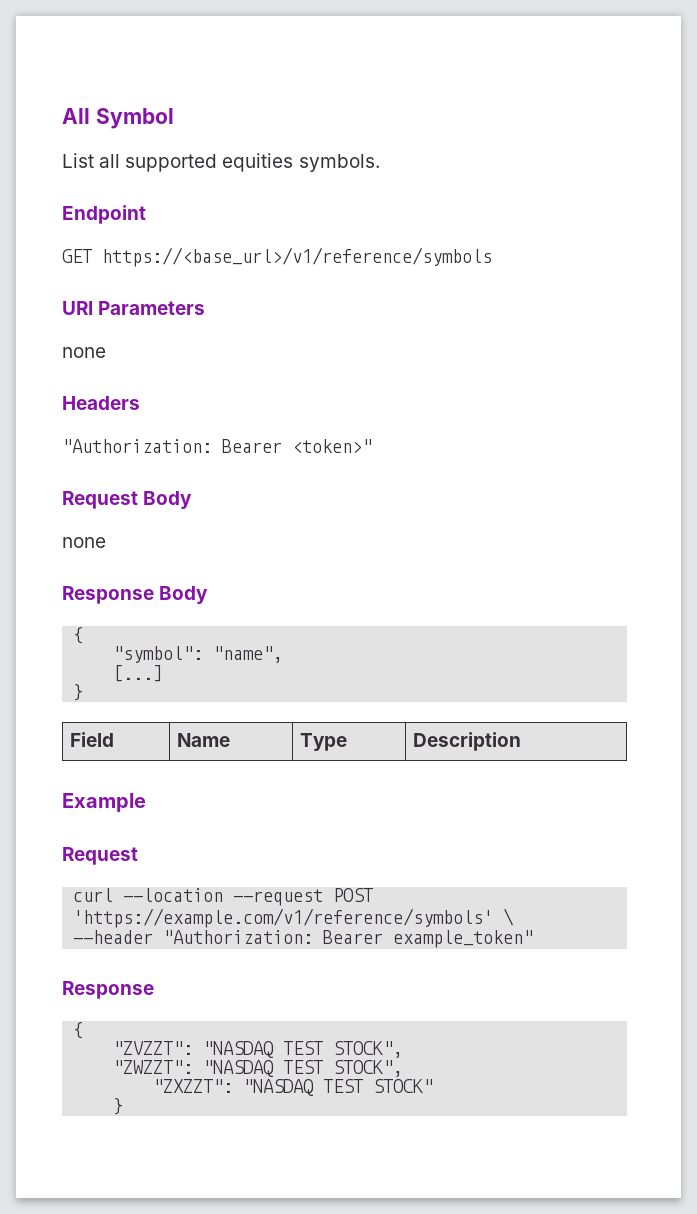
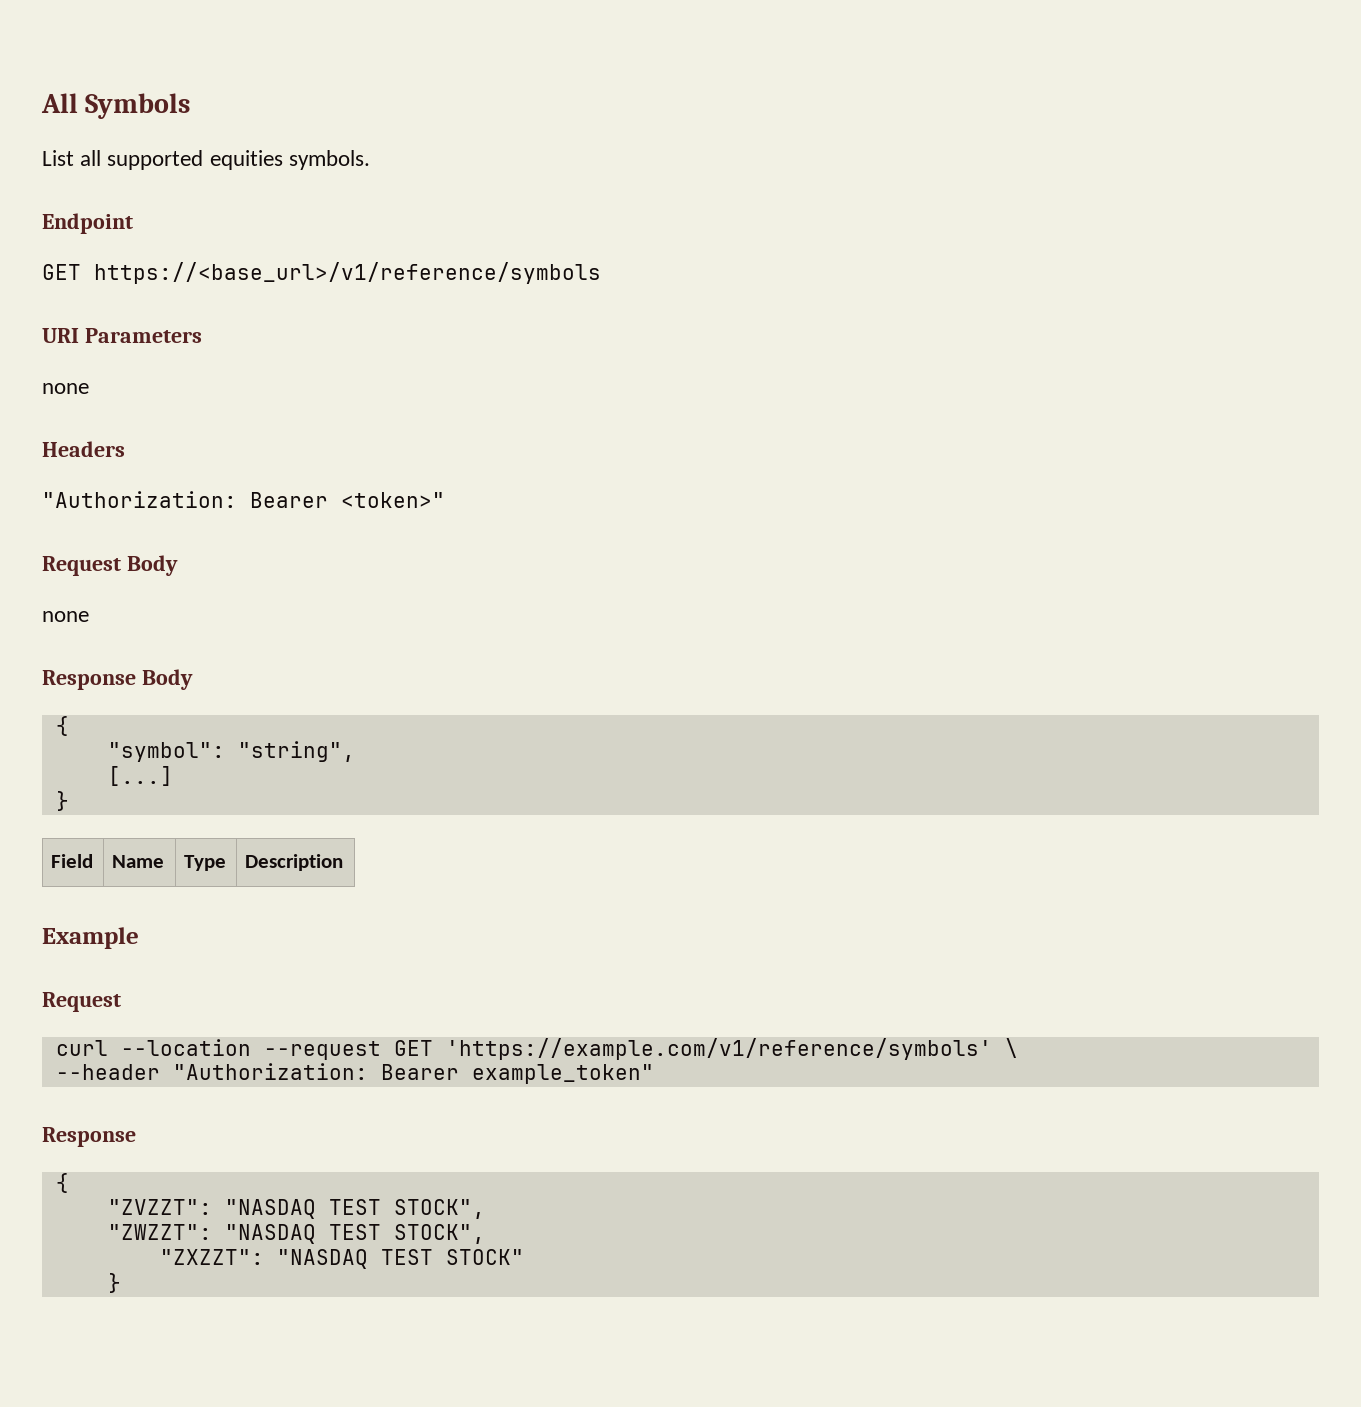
[95,108,174,129] Symbol -> [85,93,191,119] Symbols
[213,646,284,663] "name", -> [237,741,355,762] "string",
[333,888,374,902] POST -> [393,1040,433,1056] GET

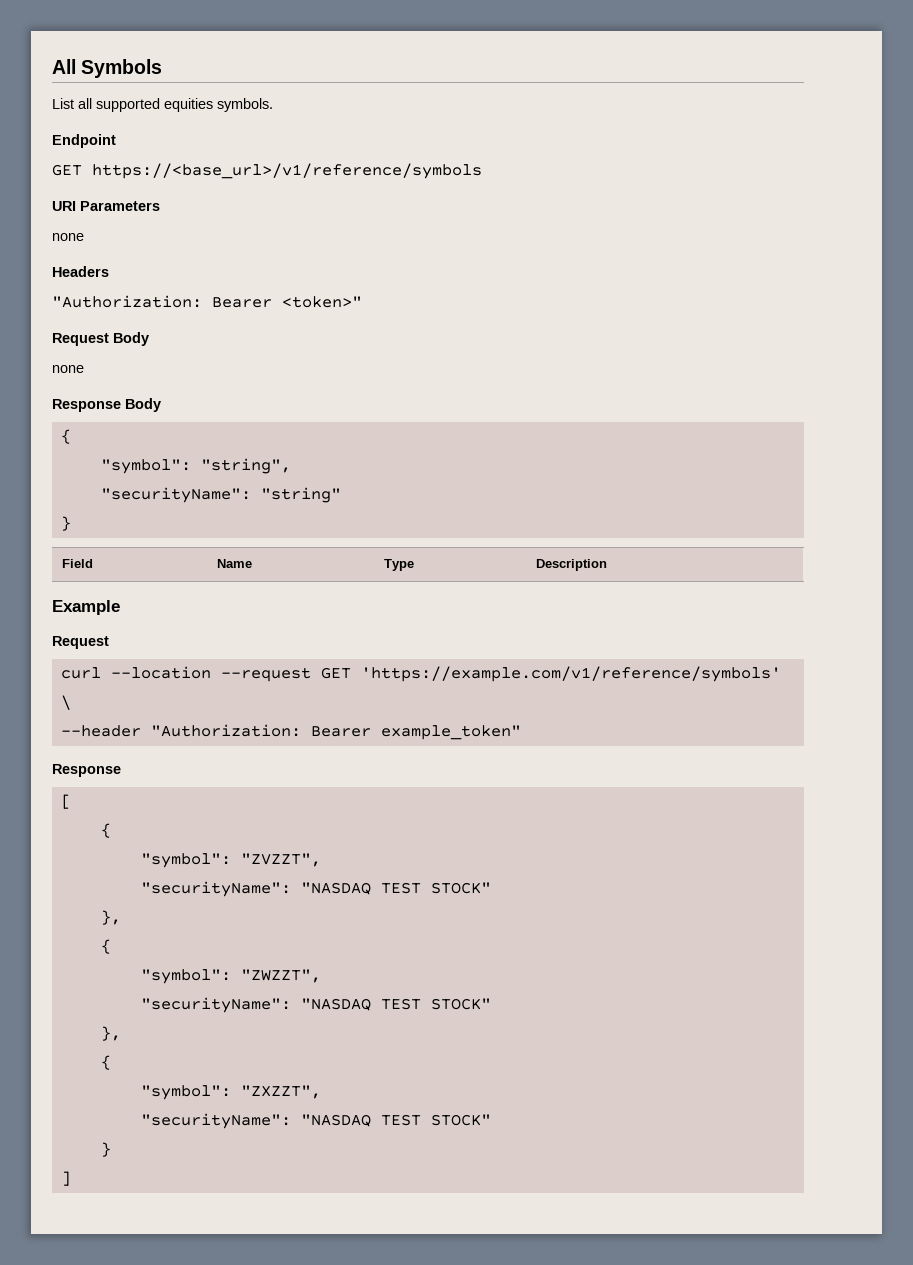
[107,766,173,786] [...] -> [100,487,341,503] "securityName": "string"
[55,1173,69,1193] [107,1199,485,1219] [107,1224,485,1244] [159,1249,264,1265] // { // "ZVZZT": "NASDAQ TEST STOCK", // "ZWZZT": "NASDAQ TEST STOCK", // "ZXZZT": -> [60,794,71,809] [100,823,111,838] [140,853,321,868] [140,881,491,897] [100,910,121,925] [100,939,111,954] [140,969,321,984] [140,997,491,1013] [100,1026,121,1041] [100,1055,111,1070] [140,1085,321,1100] [140,1113,291,1129] // [ // { // "symbol": "ZVZZT", // "securityName": "NASDAQ TEST STOCK" // }, // { // "symbol": "ZWZZT", // "securityName": "NASDAQ TEST STOCK" // }, // { // "symbol": "ZXZZT", // "securityName":
(121, 1283) none -> [60,1171,71,1186] // ]

